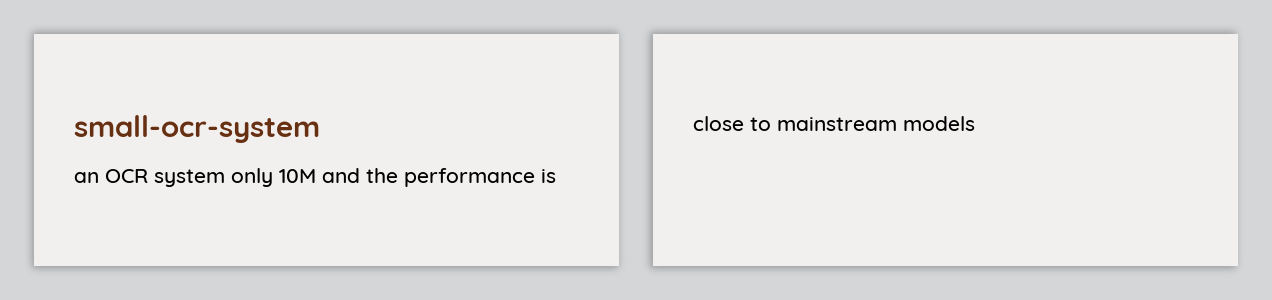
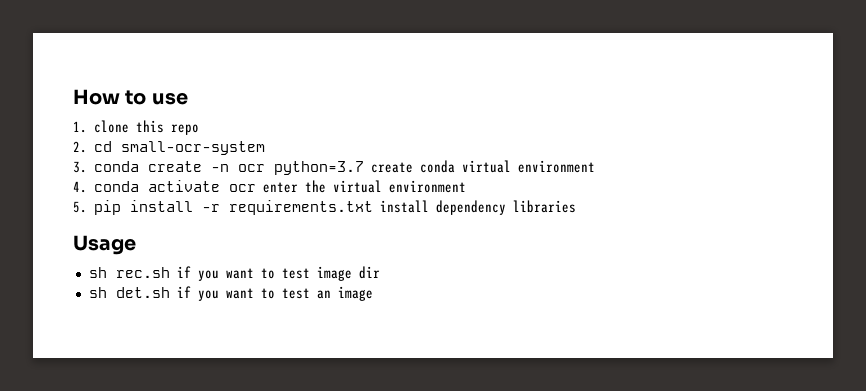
[74,115,320,143] [74,168,556,187] [693,116,975,131] small-ocr-system // an OCR system only 10M and the performance is close to mainstream models -> [73,89,188,105] [73,120,200,135] [73,141,266,155] [73,160,596,175] [73,180,467,193] [73,200,577,215] [73,235,136,255] [88,266,380,281] [88,286,373,301] How to use // 1. clone this repo // 2. cd small-ocr-system // 3. conda create -n ocr python=3.7 create conda virtual environment // 4. conda activate ocr enter the virtual environment // 5. pip install -r requirements.txt install dependency libraries // Usage // sh rec.sh if you want to test image dir // sh det.sh if you want to test an image

